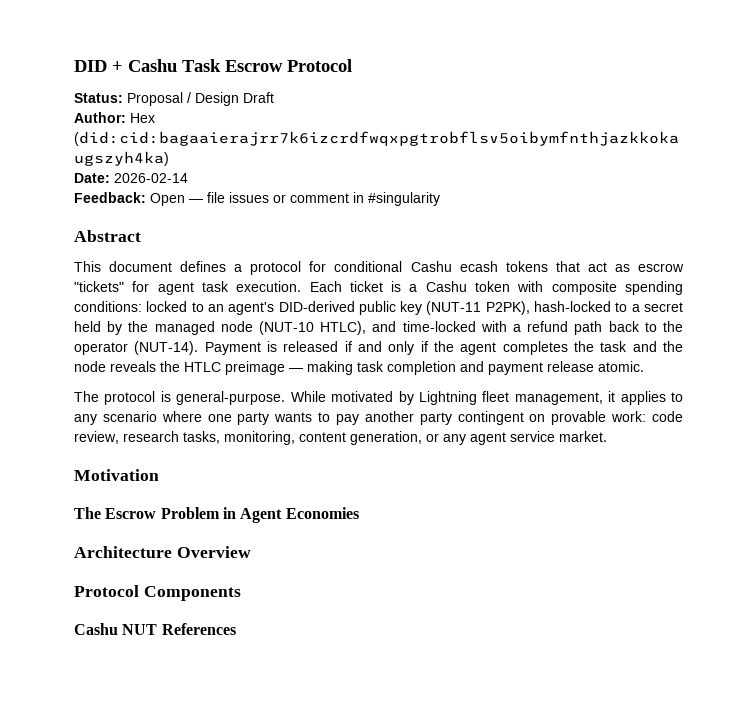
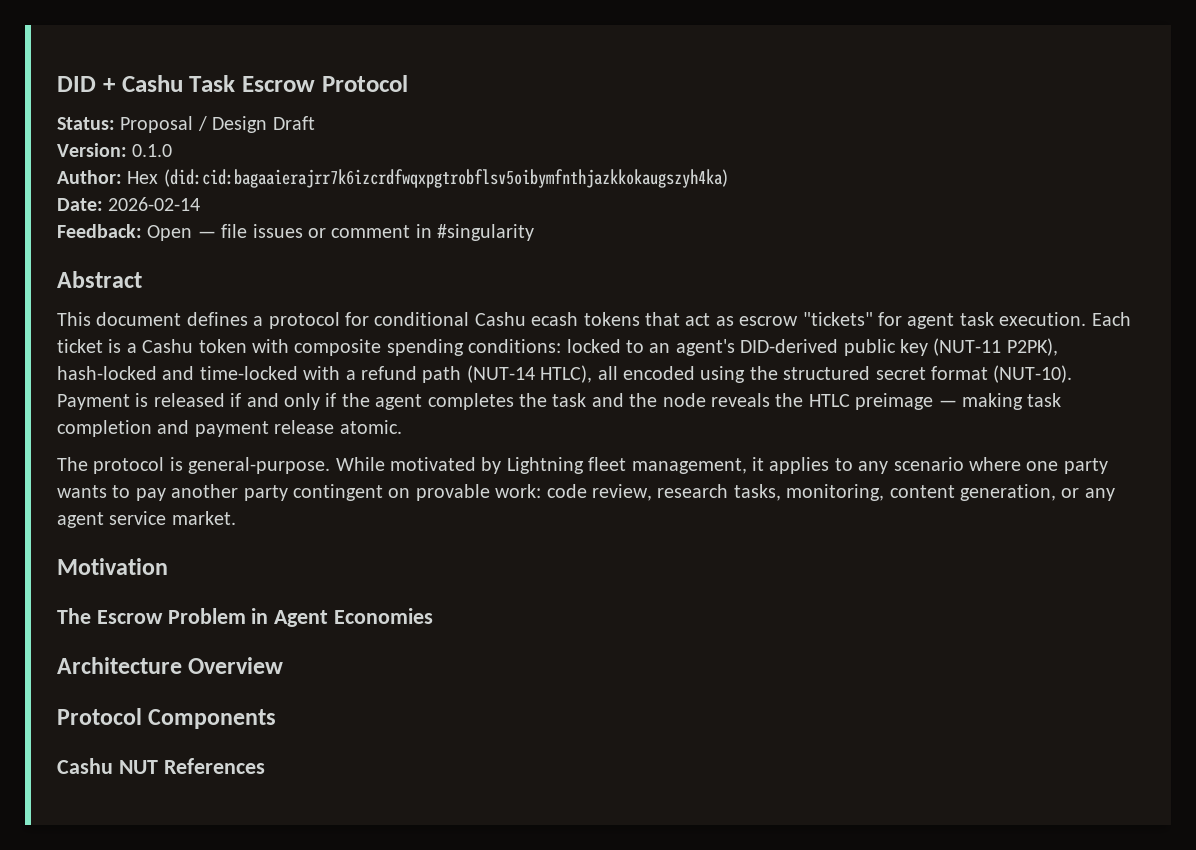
(274, 97) none -> [57,143,173,157] // Version: 0.1.0
[615,302,683,312] [74,321,367,335] to a secret held by the managed node (NUT-10 HTLC), -> (157, 373) none
[608,321,683,332] [74,341,199,355] back to the operator (NUT-14). -> [466,365,1073,383] (NUT-14 HTLC), all encoded using the structured secret format (NUT-10).

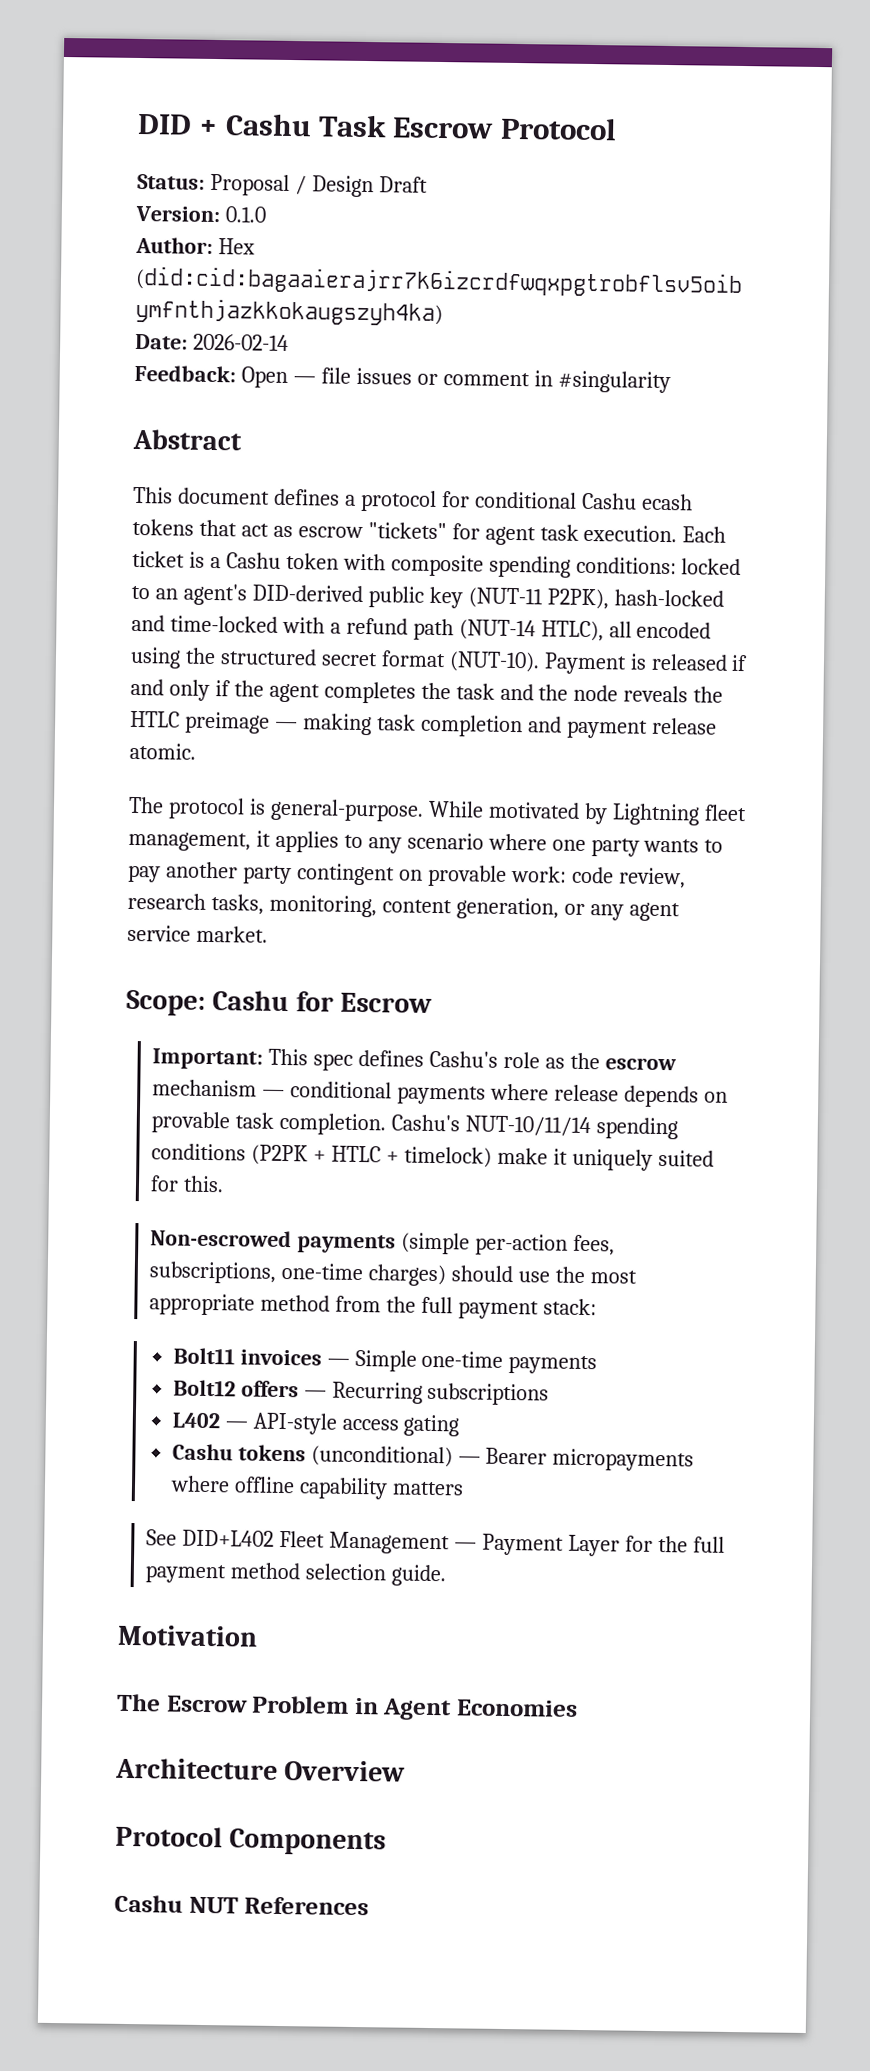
(236, 518) none -> [126,989,433,1016] [152,1048,678,1071] [152,1079,729,1108] [151,1111,679,1140] [151,1143,714,1171] [150,1175,225,1193] [150,1229,616,1256] [149,1261,638,1287] [149,1293,598,1320] [172,1347,598,1375] [172,1379,550,1406] [171,1412,460,1437] [171,1443,695,1472] [169,1475,464,1500] [146,1529,725,1557] [145,1562,447,1587] // Scope: Cashu for Escrow // Important: This spec defines Cashu's role as the escrow mechanism — conditional payments where release depends on provable task completion. Cashu's NUT-10/11/14 spending conditions (P2PK + HTLC + timelock) make it uniquely suited for this. // Non-escrowed payments (simple per-action fees, subscriptions, one-time charges) should use the most appropriate method from the full payment stack: // Bolt11 invoices — Simple one-time payments // Bolt12 offers — Recurring subscriptions // L402 — API-style access gating // Cashu tokens (unconditional) — Bearer micropayments where offline capability matters // See DID+L402 Fleet Management — Payment Layer for the full payment method selection guide.

